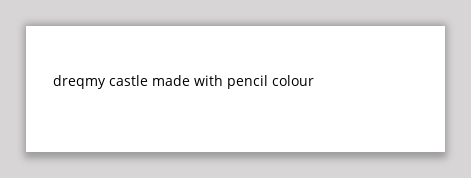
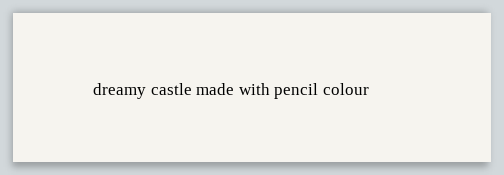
[53,75,106,89] dreqmy -> [93,83,146,99] dreamy

